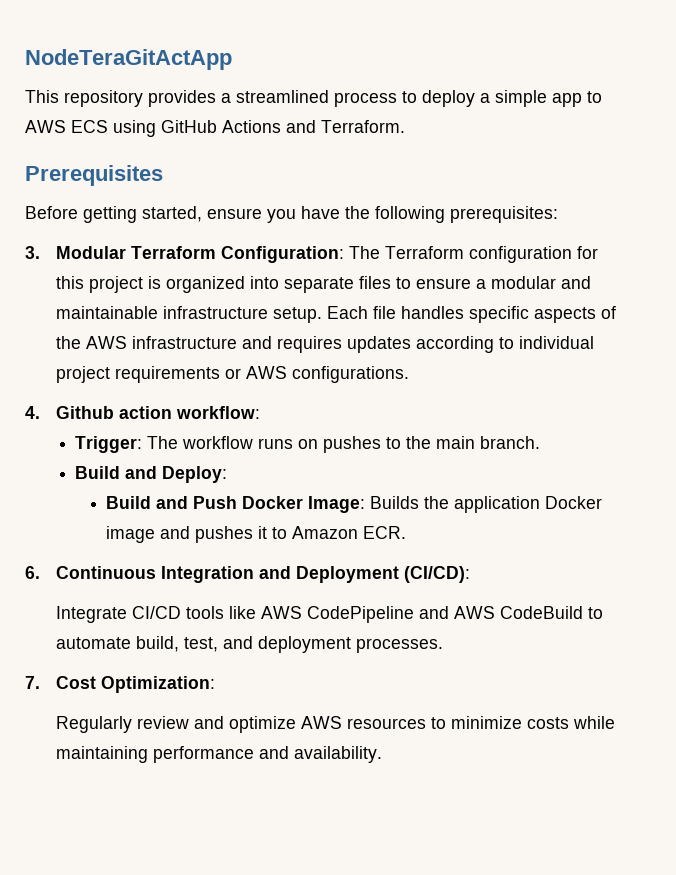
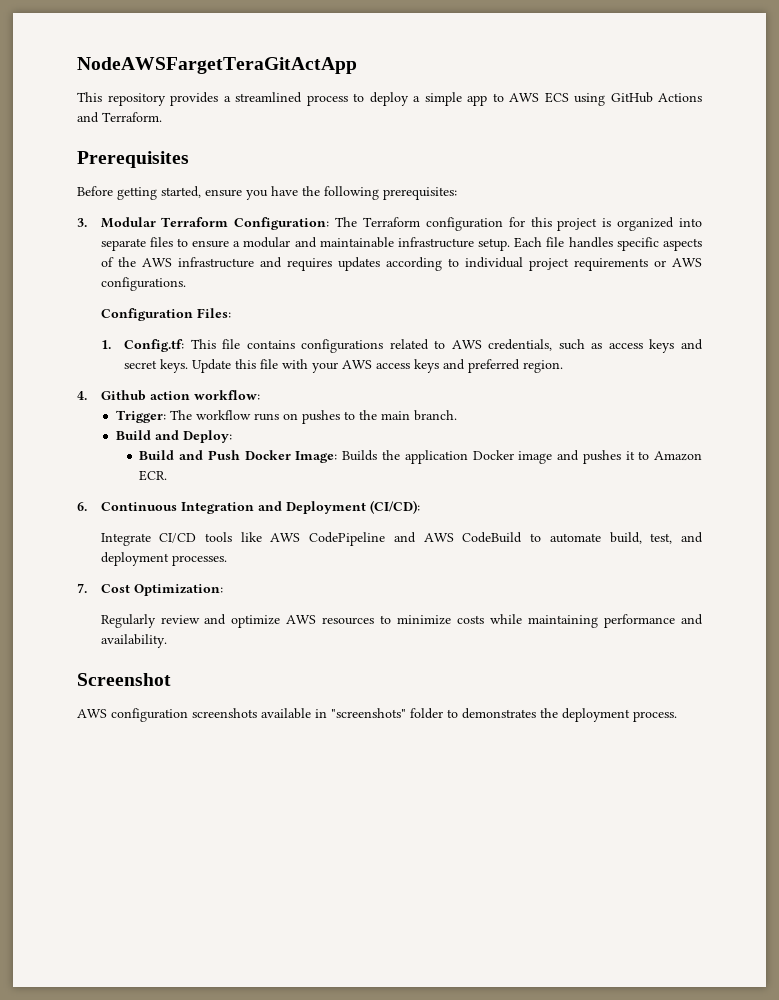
[25,49,232,70] NodeTeraGitActApp -> [77,57,357,74] NodeAWSFargetTeraGitActApp
(410, 374) none -> [100,308,231,321] [100,339,704,353] [124,359,564,373] // Configuration Files: // 1. Config.tf: This file contains configurations related to AWS credentials, such as access keys and secret keys. Update this file with your AWS access keys and preferred region.
(383, 754) none -> [77,673,171,686] [77,708,677,722] // Screenshot // AWS configuration screenshots available in "screenshots" folder to demonstrates the deployment process.

